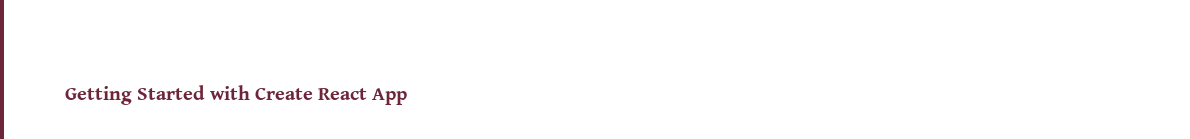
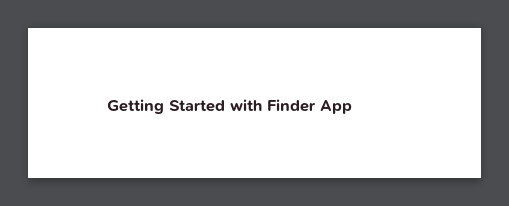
[254,87,368,100] Create React -> [267,99,316,112] Finder

